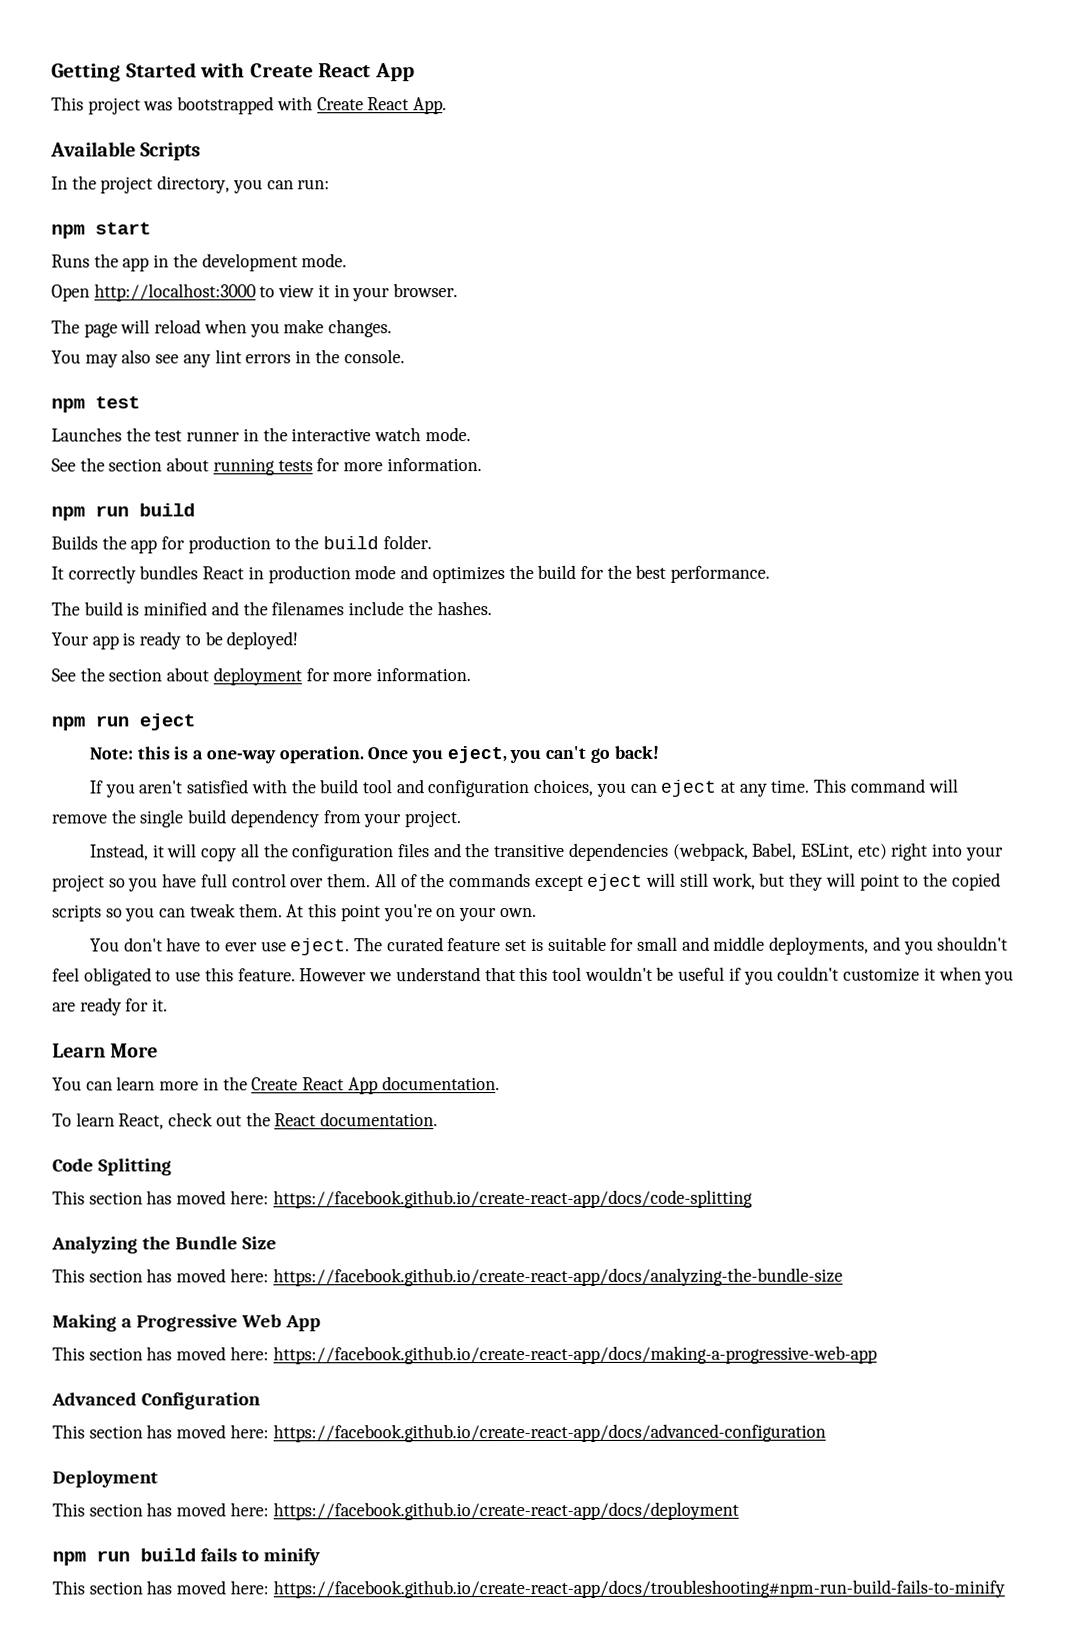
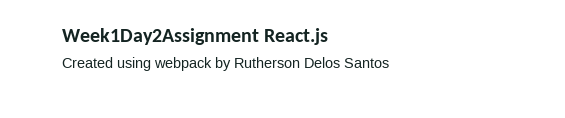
[51,62,415,82] [51,96,448,115] [50,141,202,161] [51,175,331,194] [51,222,151,239] [51,253,348,272] [51,283,459,302] [51,319,393,338] [51,349,405,368] [51,396,140,413] [51,427,471,442] [51,457,482,476] [51,503,195,521] [51,535,432,554] [51,564,771,584] [51,601,492,616] [51,631,299,650] [51,667,472,686] [51,713,195,731] [88,745,659,764] [88,778,958,798] [51,809,463,828] [89,842,1004,862] [52,872,1001,892] [52,903,537,922] [89,936,1009,956] [52,966,1015,986] [52,997,169,1016] [52,1043,159,1058] [52,1076,500,1095] [52,1112,439,1130] [52,1158,172,1176] [52,1189,753,1209] [51,1236,277,1254] [52,1267,843,1287] [52,1314,321,1332] [52,1345,877,1365] [51,1392,261,1410] [52,1423,826,1443] [52,1470,158,1488] [52,1501,739,1521] [52,1548,320,1566] [52,1579,1005,1599] Getting Started with Create React App // This project was bootstrapped with Create React App. // Available Scripts // In the project directory, you can run: // npm start // Runs the app in the development mode. // Open http://localhost:3000 to view it in your browser. // The page will reload when you make changes. // You may also see any lint errors in the console. // npm test // Launches the test runner in the interactive watch mode. // See the section about running tests for more information. // npm run build // Builds the app for production to the build folder. // It correctly bundles React in production mode and optimizes the build for the best performance. // The build is minified and the filenames include the hashes. // Your app is ready to be deployed! // See the section about deployment for more information. // npm run eject // Note: this is a one-way operation. Once you eject, you can't go back! // If you aren't satisfied with the build tool and configuration choices, you can eject at any time. This command will remove the single build dependency from your project. // Instead, it will copy all the configuration files and the transitive dependencies (webpack, Babel, ESLint, etc) right into your project so you have full control over them. All of the commands except eject will still work, but they will point to the copied scripts so you can tweak them. At this point you're on your own. // You don't have to ever use eject. The curated feature set is suitable for small and middle deployments, and you shouldn't feel obligated to use this feature. However we understand that this tool wouldn't be useful if you couldn't customize it when you are ready for it. // Learn More // You can learn more in the Create React App documentation. // To learn React, check out the React documentation. // Code Splitting // This section has moved here: https://facebook.github.io/create-react-app/docs/code-splitting // Analyzing the Bundle Size // This section has moved here: https://facebook.github.io/create-react-app/docs/analyzing-the-bundle-size // Making a Progressive Web App // This section has moved here: https://facebook.github.io/create-react-app/docs/making-a-progressive-web-app // Advanced Configuration // This section has moved here: https://facebook.github.io/create-react-app/docs/advanced-configuration // Deployment // This section has moved here: https://facebook.github.io/create-react-app/docs/deployment // npm run build fails to minify // This section has moved here: https://facebook.github.io/create-react-app/docs/troubleshooting#npm-run-build-fails-to-minify -> [62,28,329,45] [62,57,389,71] Week1Day2Assignment React.js // Created using webpack by Rutherson Delos Santos

